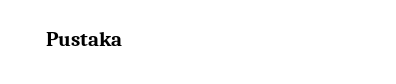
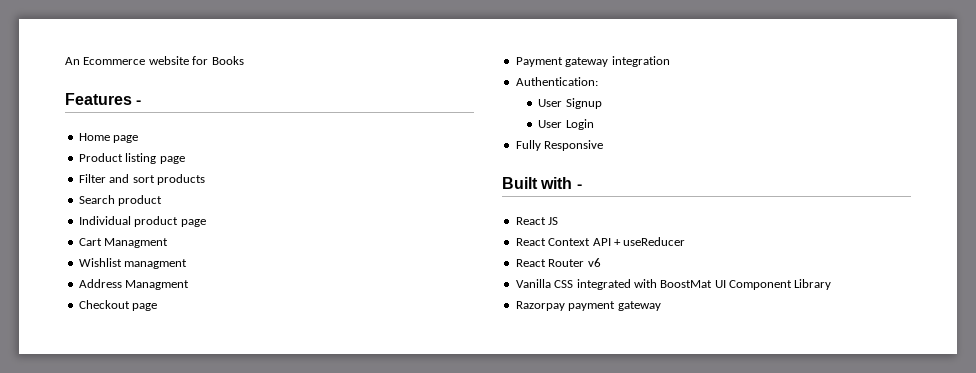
[46,31,122,46] Pustaka -> [65,56,244,65] [65,93,142,105] [78,133,139,143] [78,153,185,164] [78,174,205,185] [78,195,163,206] [78,216,206,227] [78,238,169,248] [78,258,188,269] [78,279,190,290] [78,300,158,311] [515,56,670,67] [515,77,598,86] [538,98,602,109] [538,119,594,130] [515,140,604,151] [502,177,582,189] [515,217,559,225] [515,237,686,246] [515,258,601,267] [515,279,832,290] [515,301,661,311] An Ecommerce website for Books // Features - // Home page // Product listing page // Filter and sort products // Search product // Individual product page // Cart Managment // Wishlist managment // Address Managment // Checkout page // Payment gateway integration // Authentication: // User Signup // User Login // Fully Responsive // Built with - // React JS // React Context API + useReducer // React Router v6 // Vanilla CSS integrated with BoostMat UI Component Library // Razorpay payment gateway

